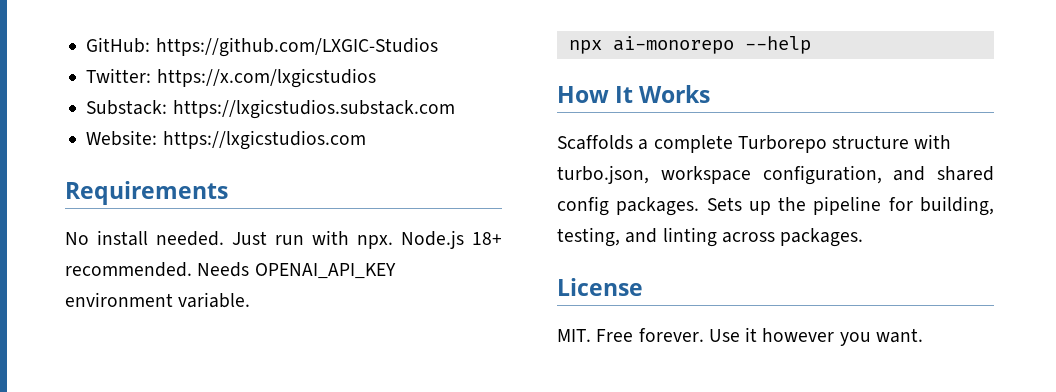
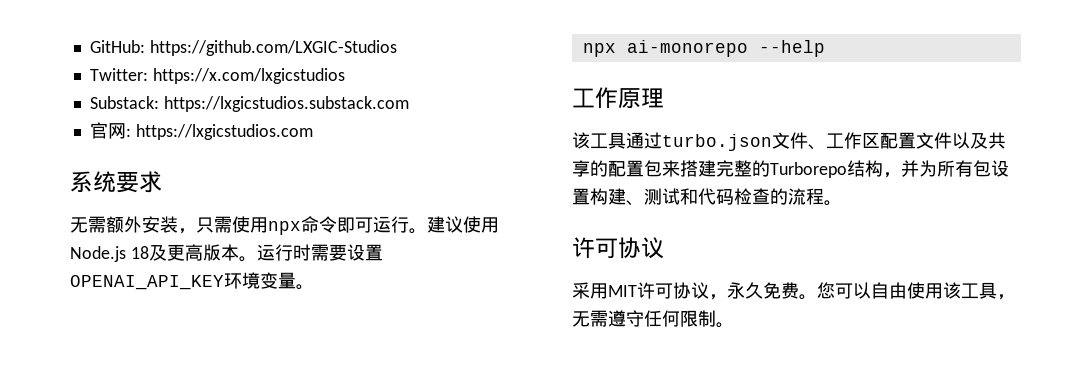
[86,130,158,146] Website: -> [89,122,131,139] 官网:
[65,181,228,205] [65,230,502,249] [65,262,396,279] [65,292,251,308] [568,36,811,54] [557,85,711,103] [557,134,952,153] [557,165,994,185] [557,196,994,216] [557,227,864,247] [557,278,643,296] [557,327,923,346] Requirements // No install needed. Just run with npx. Node.js 18+ recommended. Needs OPENAI_API_KEY environment variable. // npx ai-monorepo --help // How It Works // Scaffolds a complete Turborepo structure with turbo.json, workspace configuration, and shared config packages. Sets up the pipeline for building, testing, and linting across packages. // License // MIT. Free forever. Use it however you want. -> [70,171,162,193] [70,216,499,235] [70,244,383,262] [70,272,314,290] [582,40,825,57] [572,87,664,109] [572,132,1006,151] [572,160,1009,178] [572,188,842,206] [572,237,664,259] [572,282,1015,300] [572,310,734,328] 系统要求 // 无需额外安装，只需使用npx命令即可运行。建议使用Node.js 18及更高版本。运行时需要设置OPENAI_API_KEY环境变量。 // npx ai-monorepo --help // 工作原理 // 该工具通过turbo.json文件、工作区配置文件以及共享的配置包来搭建完整的Turborepo结构，并为所有包设置构建、测试和代码检查的流程。 // 许可协议 // 采用MIT许可协议，永久免费。您可以自由使用该工具，无需遵守任何限制。

